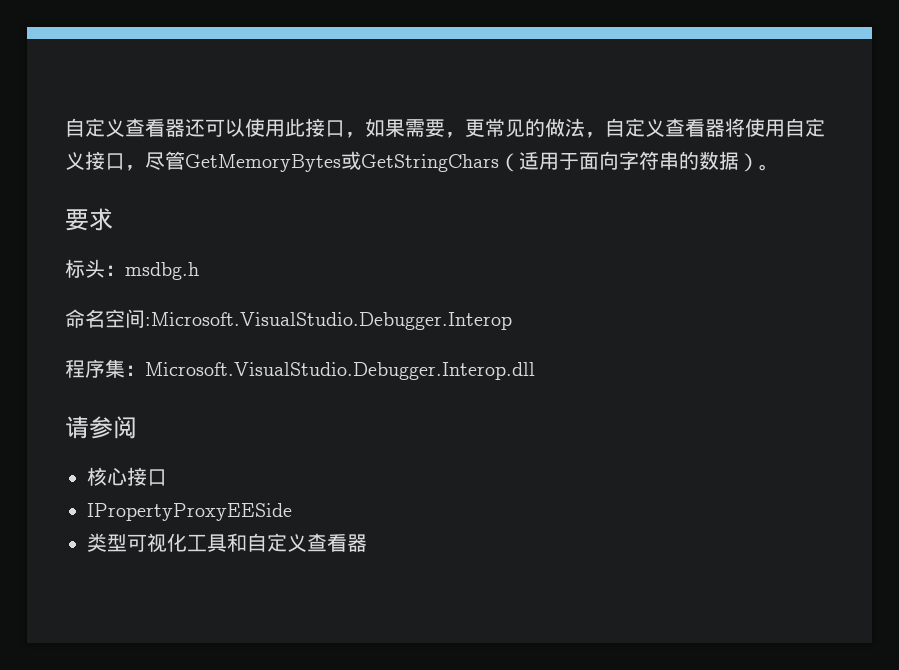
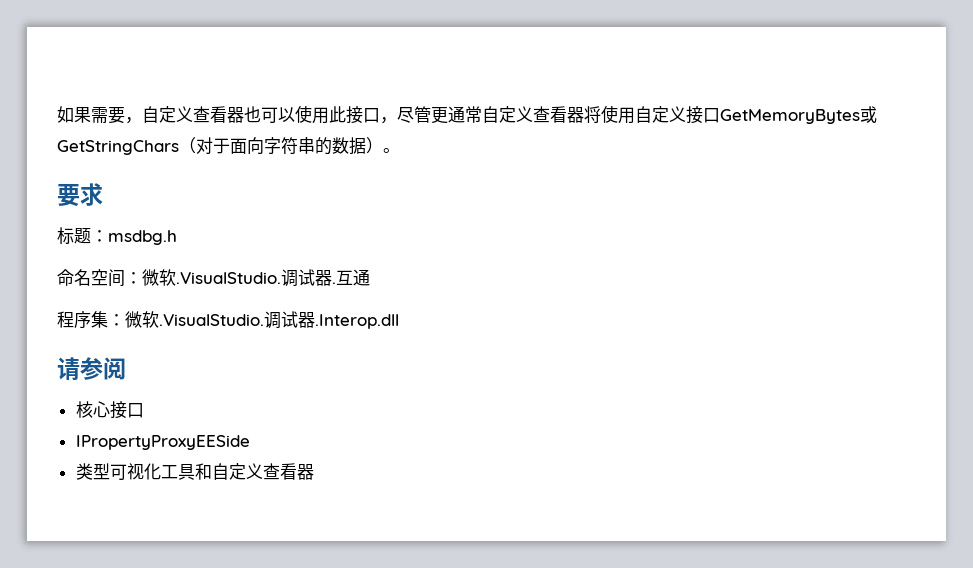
[65,118,205,137] 自定义查看器还 -> [57,106,261,124] 如果需要，自定义查看器也
[365,118,605,138] 如果需要，更常见的做法， -> [397,106,482,124] 尽管更通常
[125,151,185,171] ，尽管 -> (720, 115) none
[519,152,559,170] 适用 -> [196,137,213,154] 对
[85,259,105,278] 头 -> [74,228,91,244] 题
[145,312,512,330] [65,359,535,380] :Microsoft.VisualStudio.Debugger.Interop // 程序集：Microsoft.VisualStudio.Debugger.Interop.dll -> [125,269,370,287] [57,311,399,329] ：微软.VisualStudio.调试器.互通 // 程序集：微软.VisualStudio.调试器.Interop.dll

